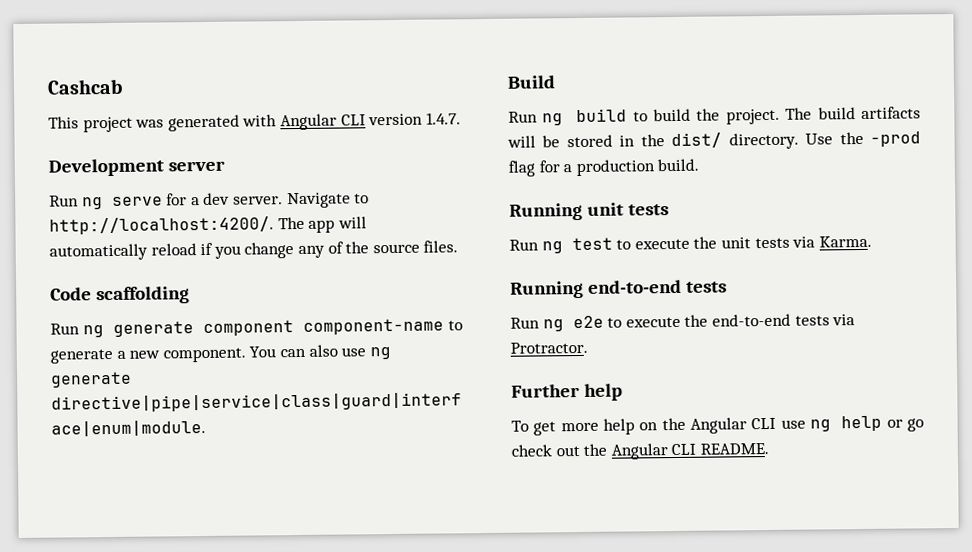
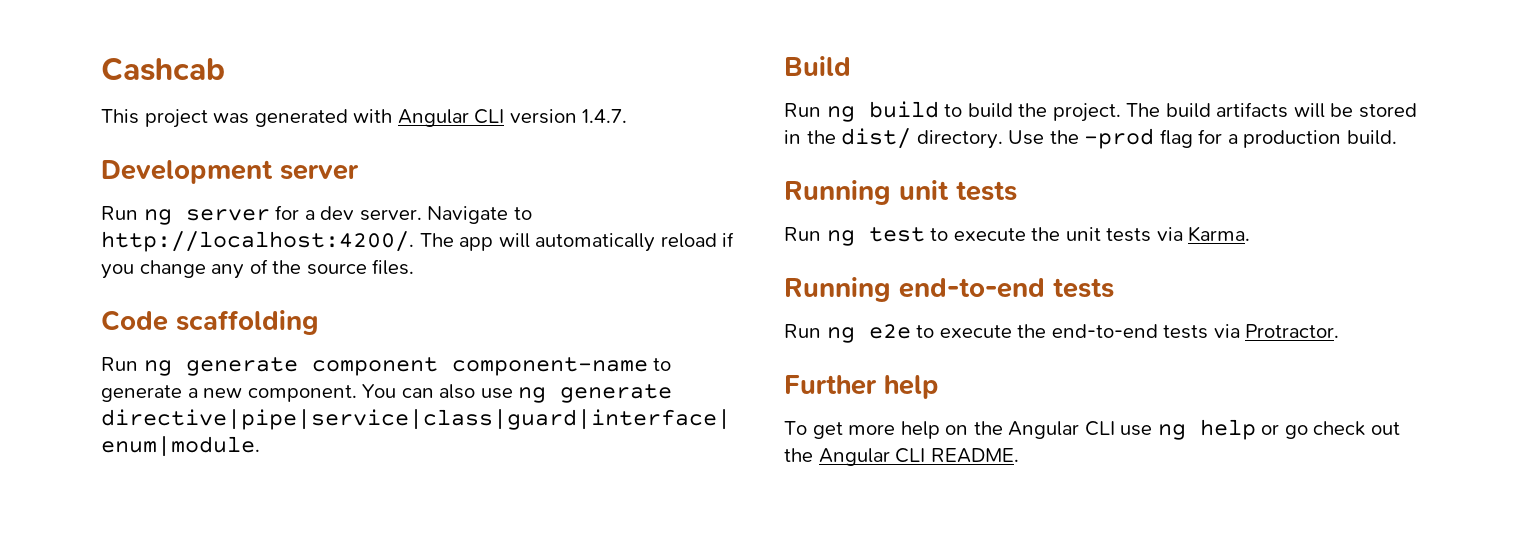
[111,196,163,206] serve -> [185,209,270,221] server

